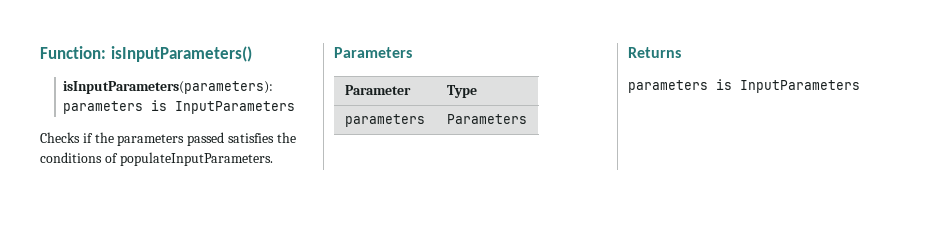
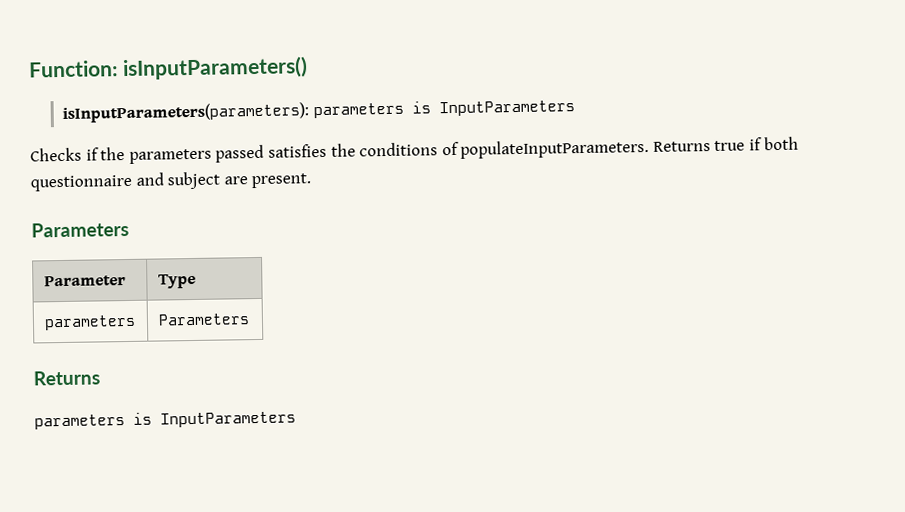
(273, 159) none -> [652,136,799,152] [30,171,312,192] Returns true if both questionnaire and subject are present.

